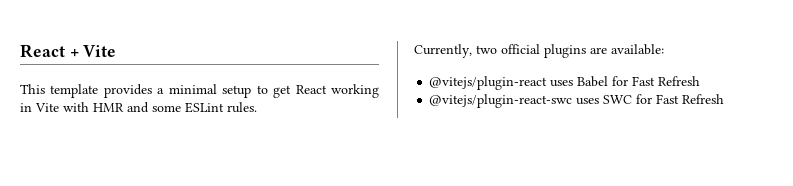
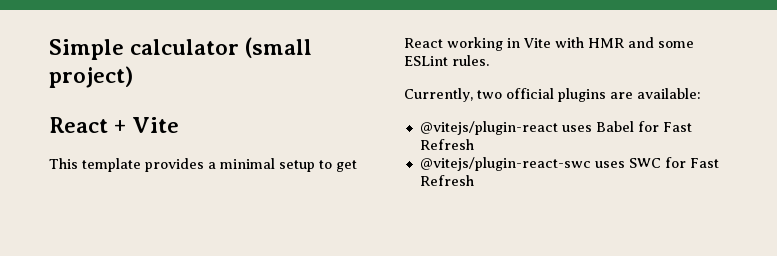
(20, 51) none -> [49,37,313,60] [49,66,133,88] Simple calculator (small project) //

